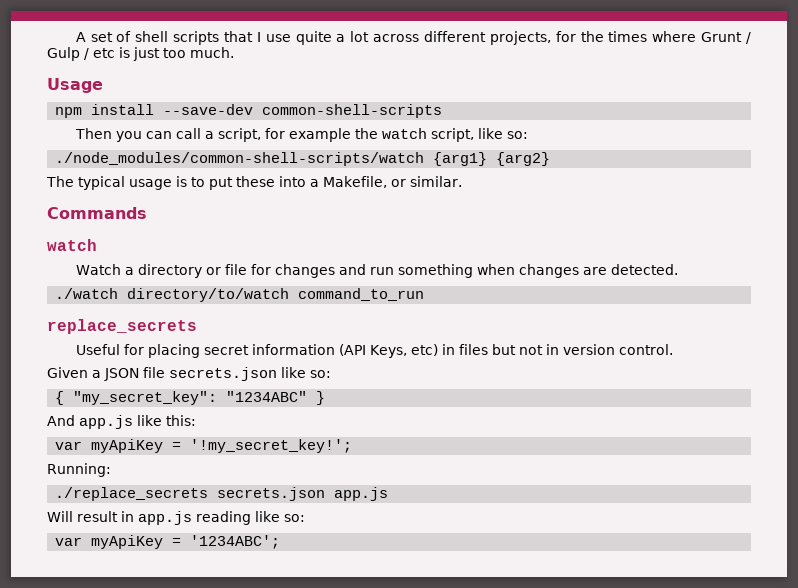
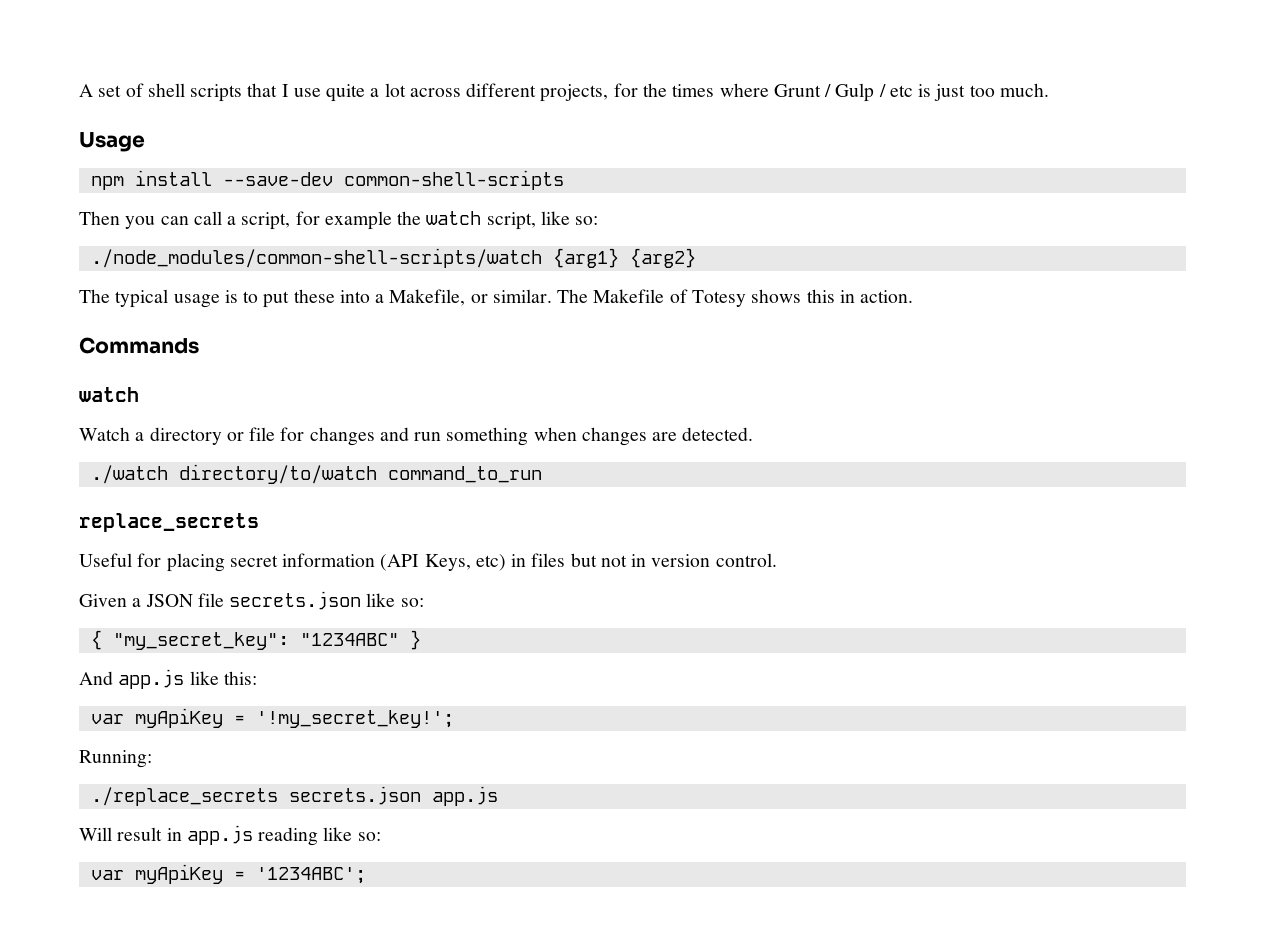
(462, 181) none -> [557,289,914,307] The Makefile of Totesy shows this in action.

